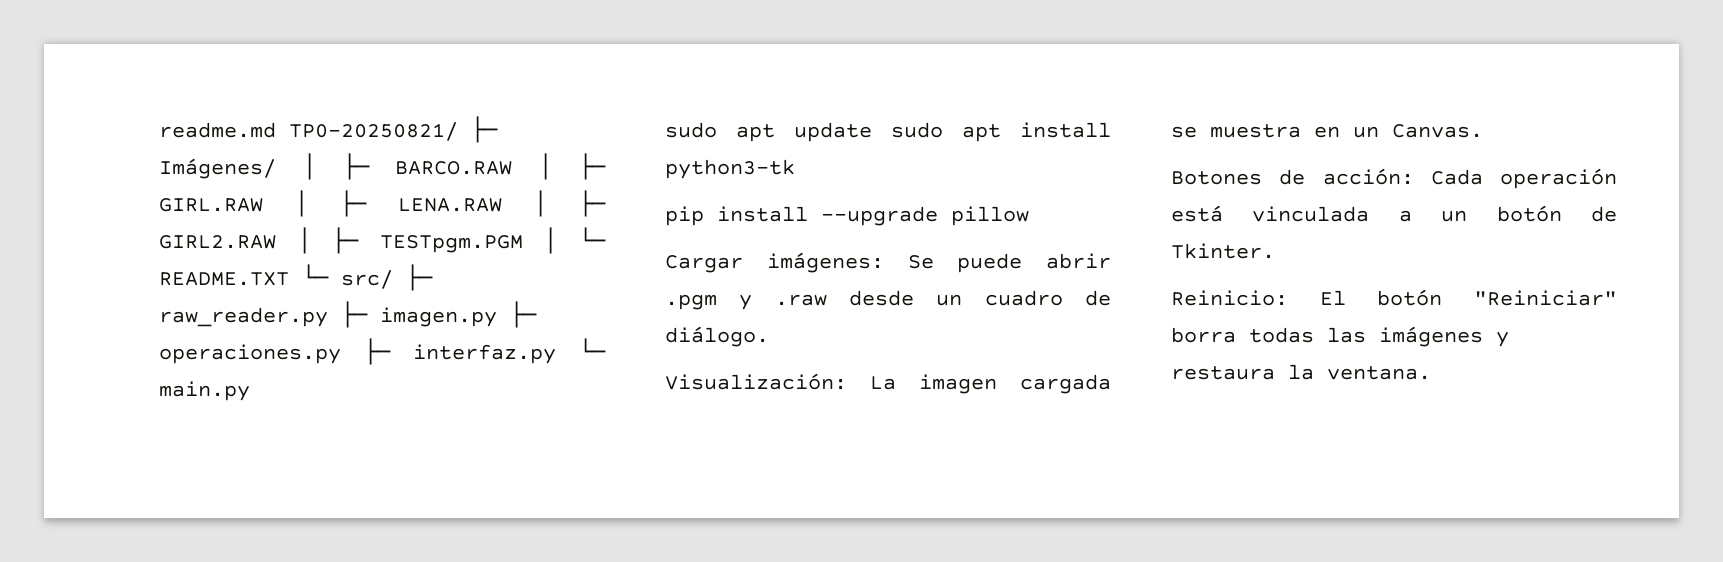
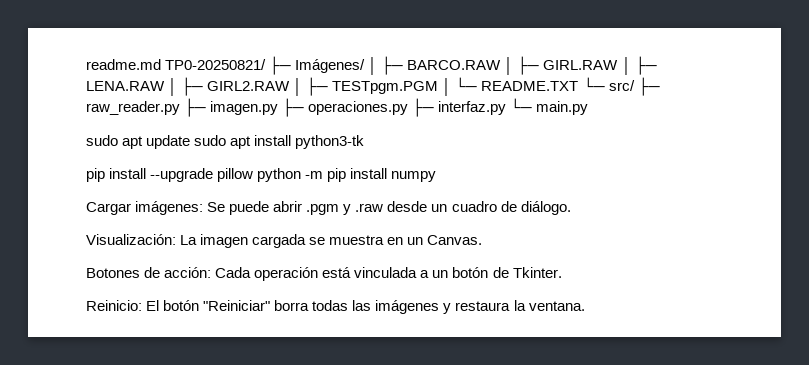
(1029, 216) none -> [257,168,437,182] python -m pip install numpy

